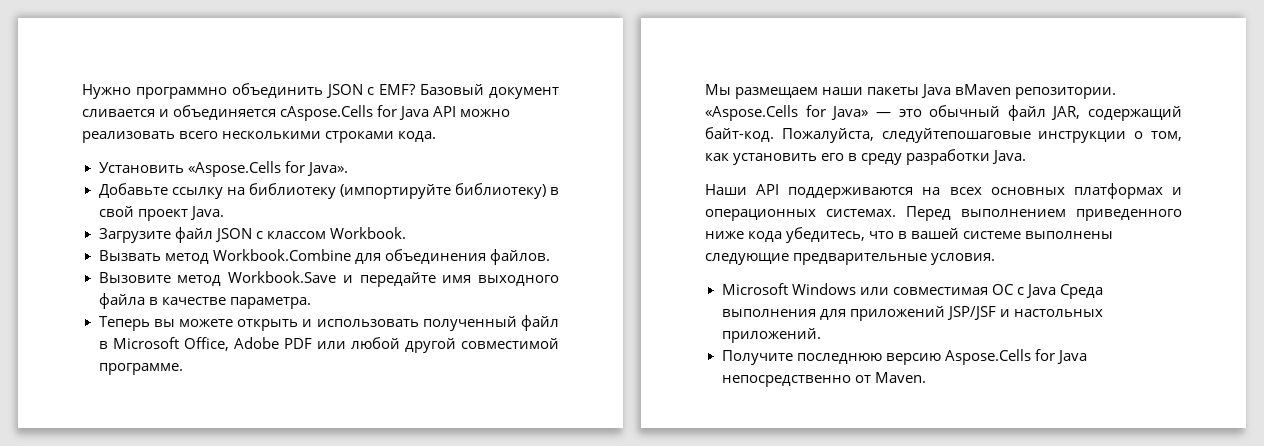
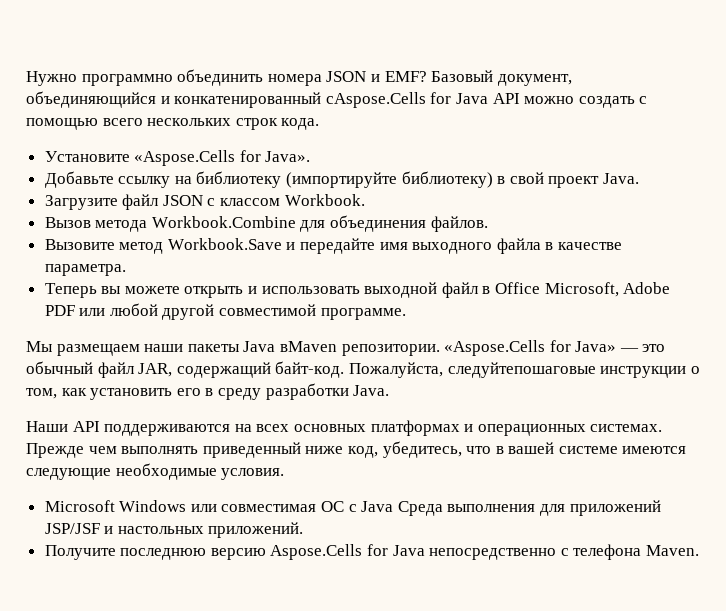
[325,84,560,99] [82,105,277,120] JSON с EMF? Базовый документ сливается и объединяется -> [267,70,572,86] [26,91,322,108] номера JSON и EMF? Базовый документ, объединяющийся и конкатенированный
[82,131,395,143] реализовать всего несколькими строками -> [578,96,648,108] [26,118,278,130] создать с помощью всего нескольких строк
[98,162,184,173] Установить -> [44,151,130,162] Установите
[98,250,209,264] Вызвать метод -> [44,217,148,232] Вызов метода
[422,316,517,331] полученный -> [364,282,438,298] выходной
[112,337,229,351] Microsoft Office, -> [495,282,619,297] Office Microsoft,
[906,206,1182,221] [705,231,783,242] Перед выполнением приведенного ниже кода -> [26,442,378,458] Прежде чем выполнять приведенный ниже код,
[1025,231,1114,239] [705,253,928,265] выполнены следующие предварительные -> [622,446,687,454] [26,463,217,480] имеются следующие необходимые
[854,375,871,383] от -> [560,544,642,560] с телефона

